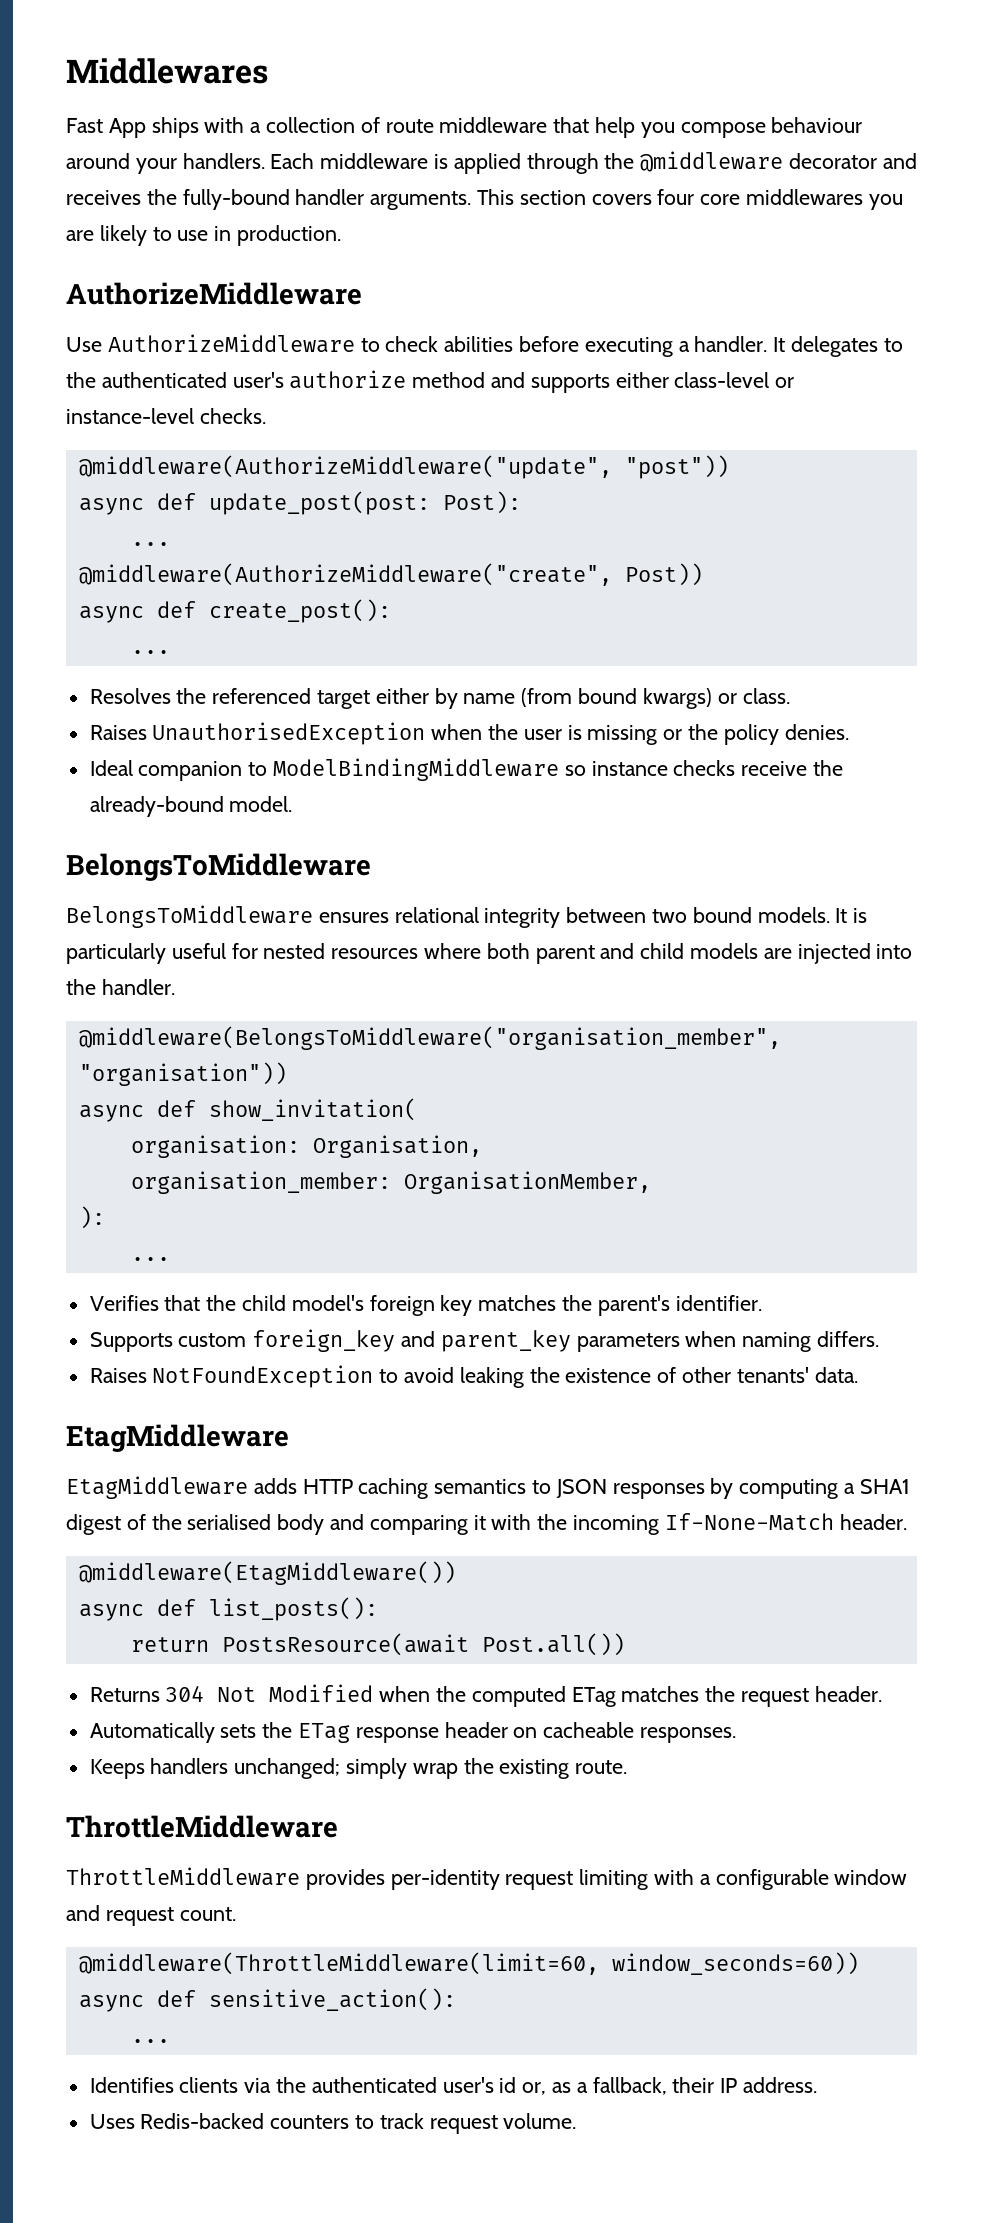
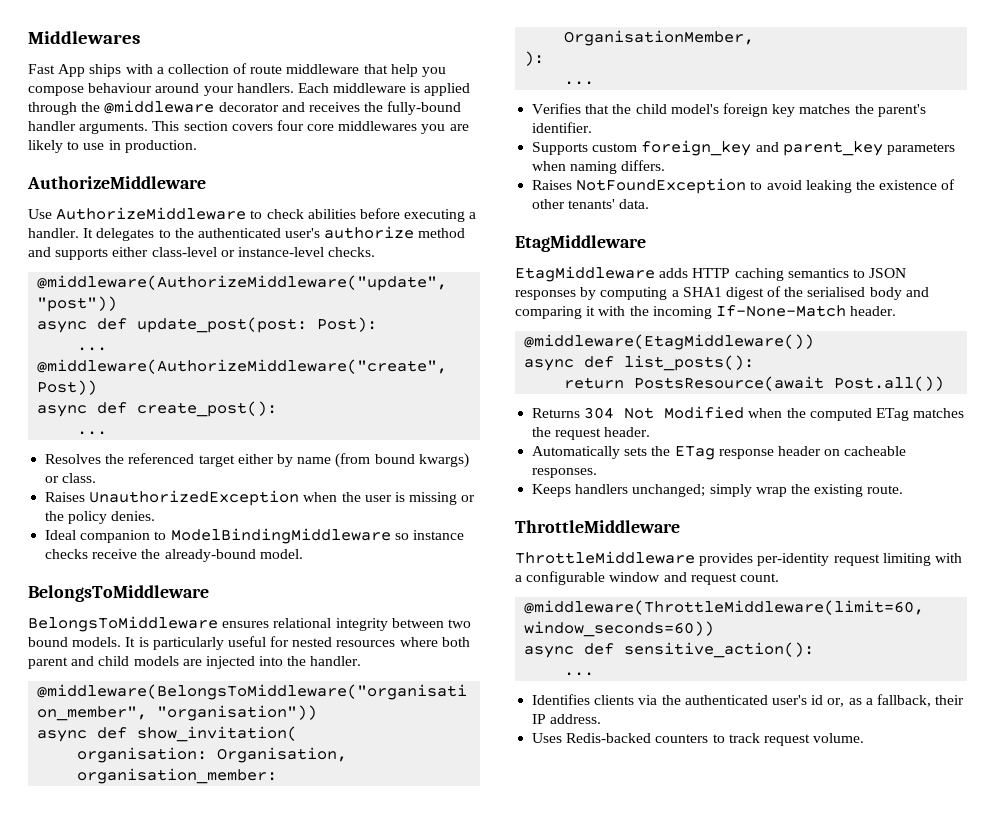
[152,722,426,745] UnauthorisedException -> [89,490,300,506] UnauthorizedException

